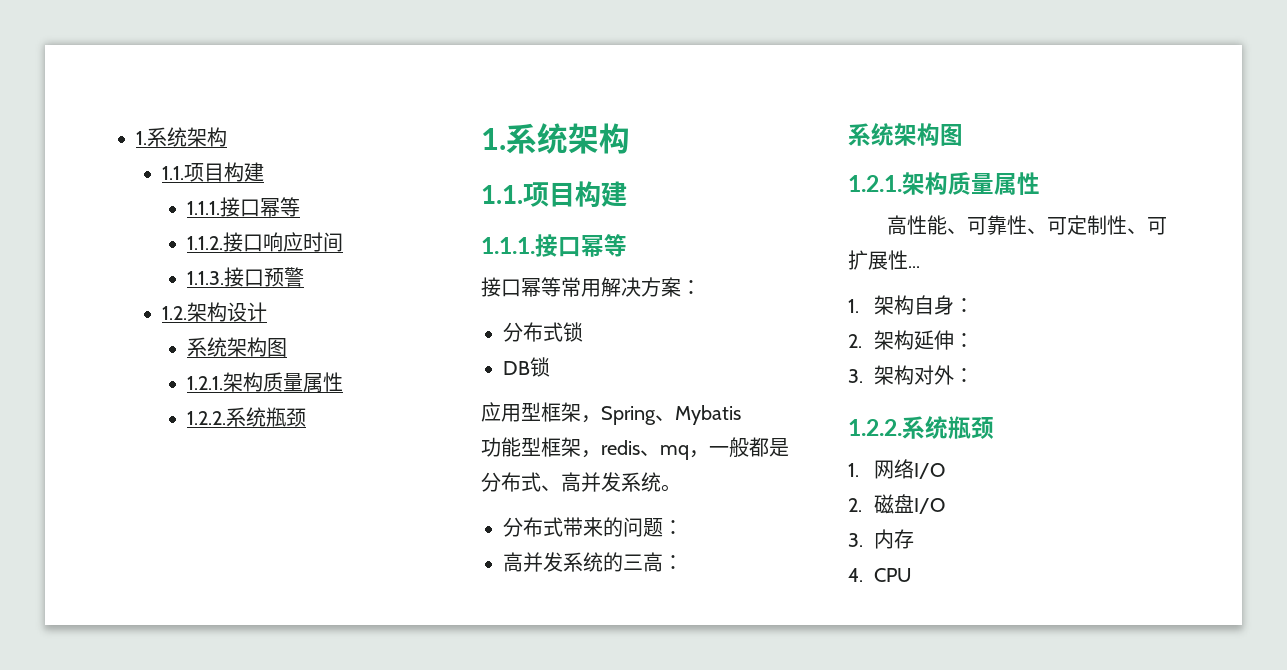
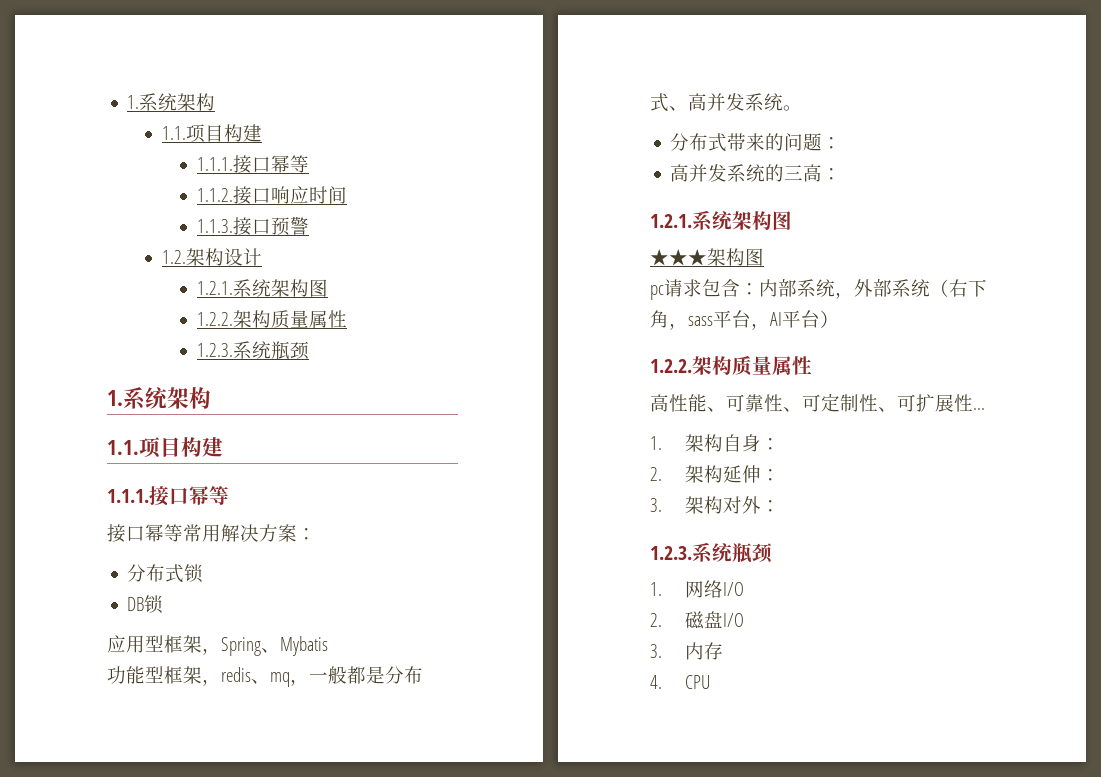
[187,337,288,357] [187,372,344,393] [187,411,227,425] 系统架构图 // 1.2.1.架构质量属性 // 1.2.2. -> [196,279,328,297] [196,310,347,329] [196,343,233,357] 1.2.1.系统架构图 // 1.2.2.架构质量属性 // 1.2.3.
[848,123,963,146] [848,175,902,192] 系统架构图 // 1.2.1. -> [650,210,792,231] [650,248,764,266] [650,279,987,300] [650,310,839,330] [650,359,692,373] 1.2.1.系统架构图 // ★★★架构图 // pc请求包含：内部系统，外部系统（右下角，sass平台，AI平台） // 1.2.2.
[848,419,902,436] 1.2.2. -> [650,546,692,560] 1.2.3.

